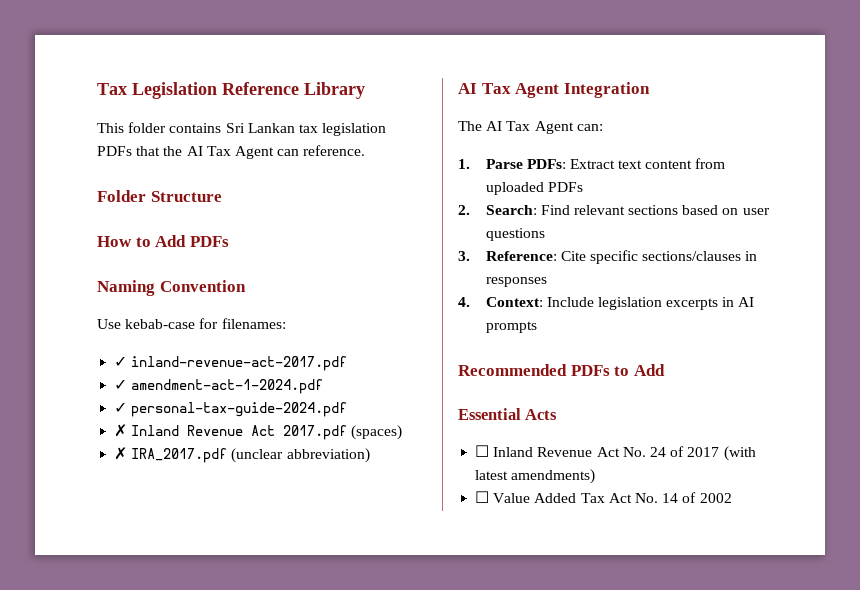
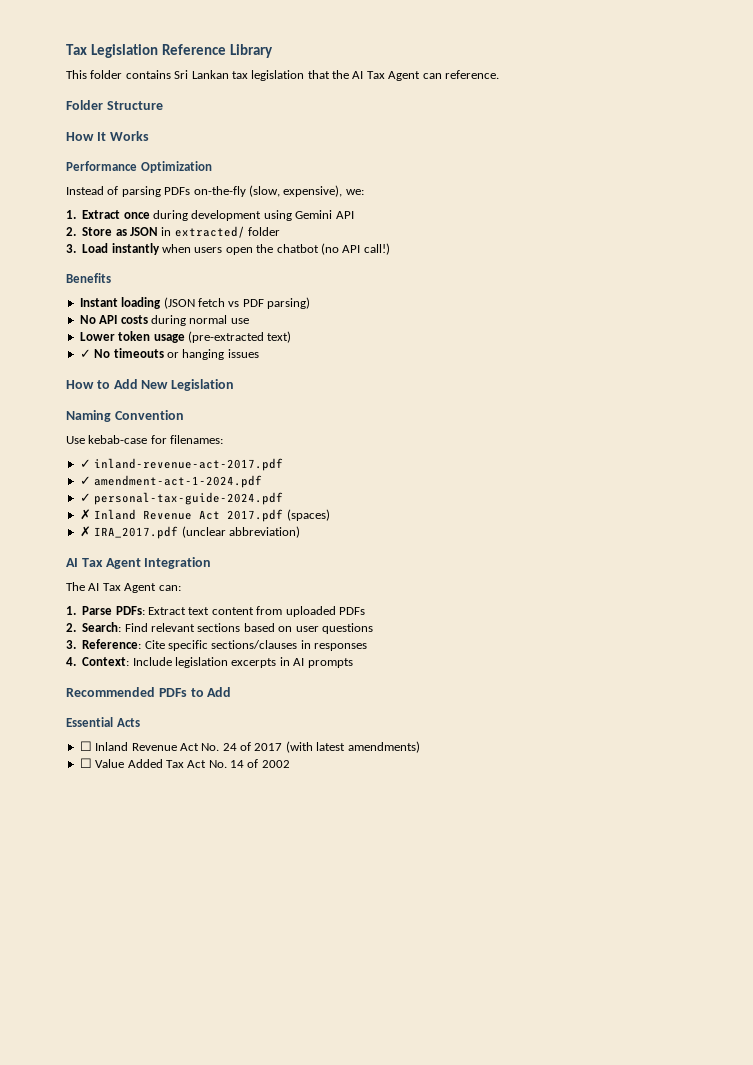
[97,146,132,156] PDFs -> (305, 75) none
(222, 196) none -> [66,131,149,141] [66,161,212,173] [66,185,364,197] [66,210,354,221] [66,226,281,238] [66,243,390,255] [66,273,111,283] [79,297,310,309] [79,315,249,326] [79,331,292,343] [79,348,259,360] // How It Works // Performance Optimization // Instead of parsing PDFs on-the-fly (slow, expensive), we: // 1. Extract once during development using Gemini API // 2. Store as JSON in extracted/ folder // 3. Load instantly when users open the chatbot (no API call!) // Benefits // Instant loading (JSON fetch vs PDF parsing) // No API costs during normal use // Lower token usage (pre-extracted text) // ✓ No timeouts or hanging issues
[189,236,229,247] PDFs -> [141,379,235,391] New Legislation

